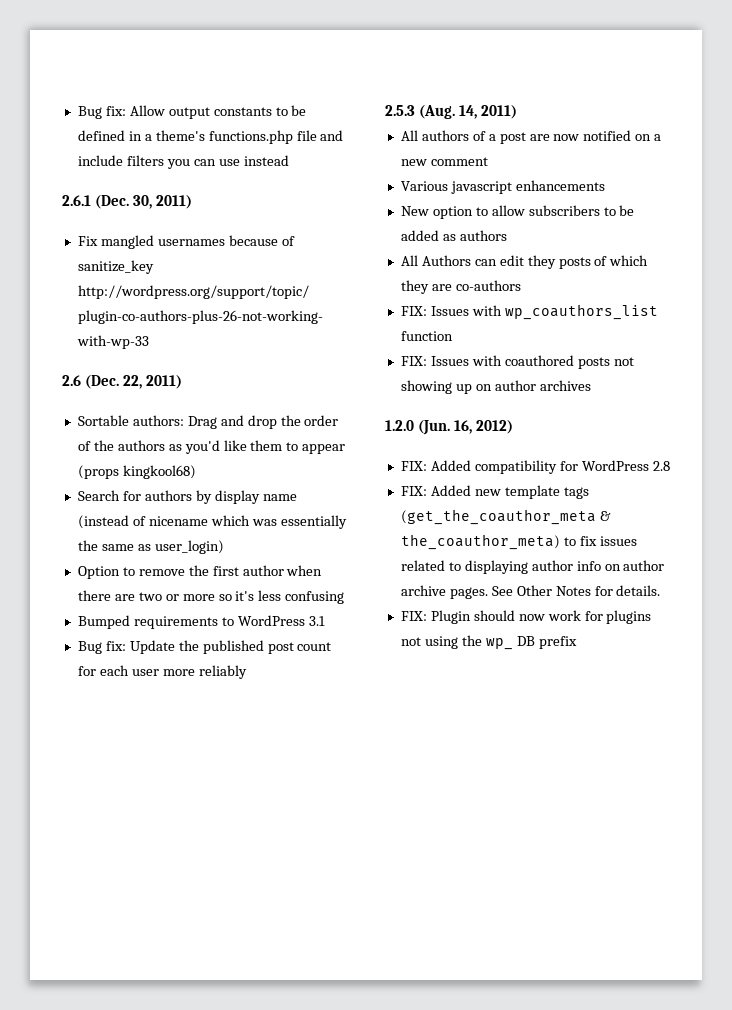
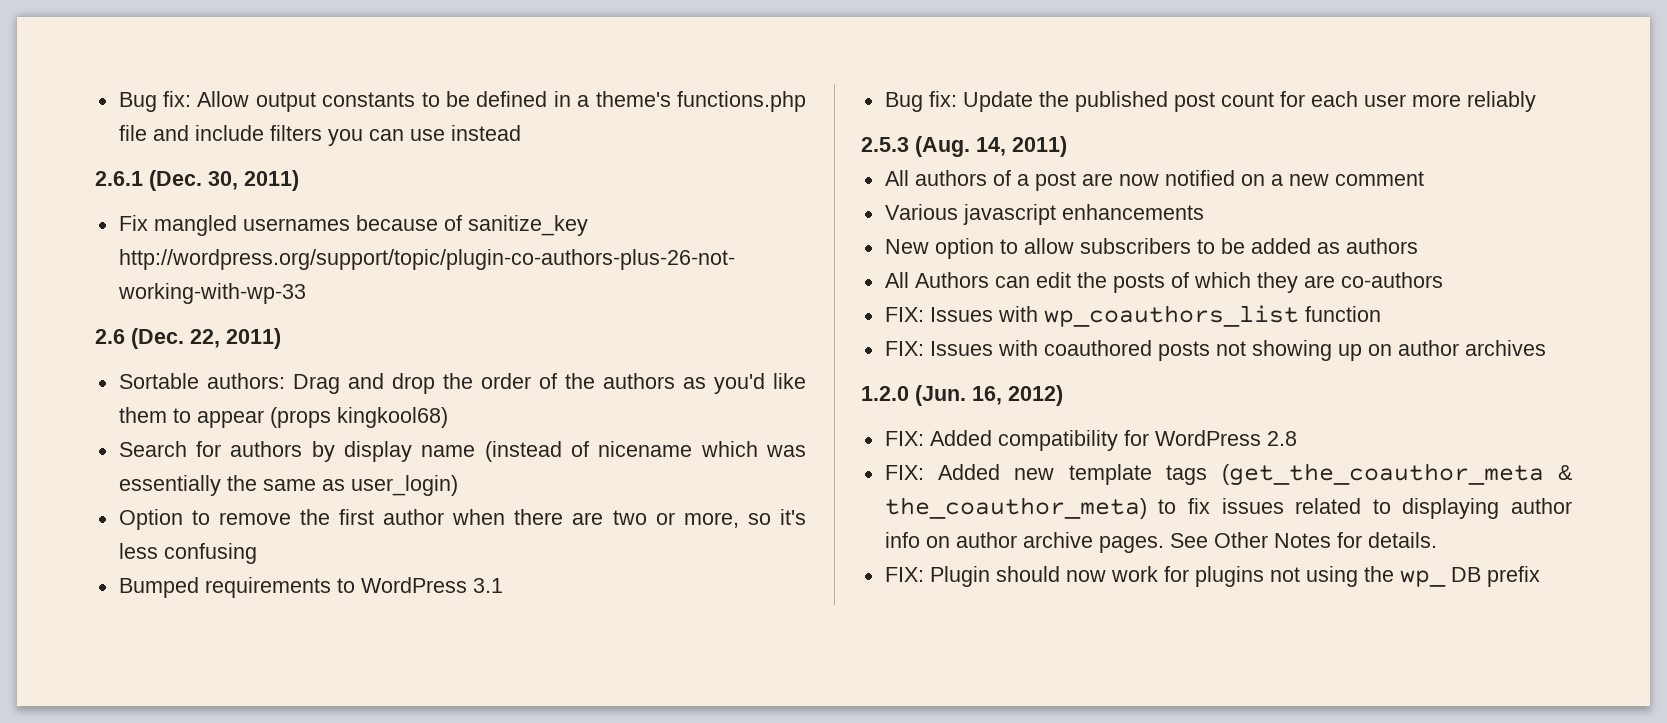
[182,594,215,601] more -> [683,512,739,528] more,
[527,255,556,269] they -> [1076,272,1107,288] the

